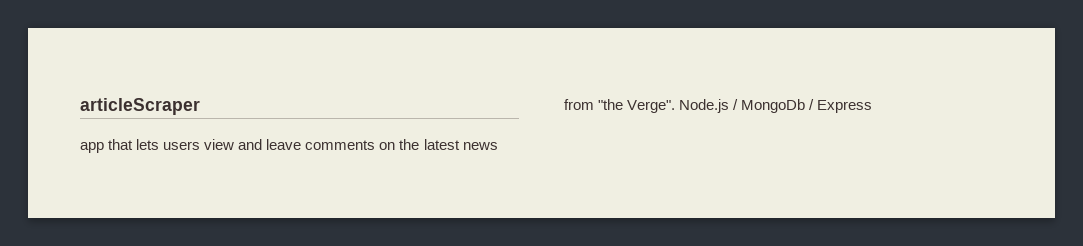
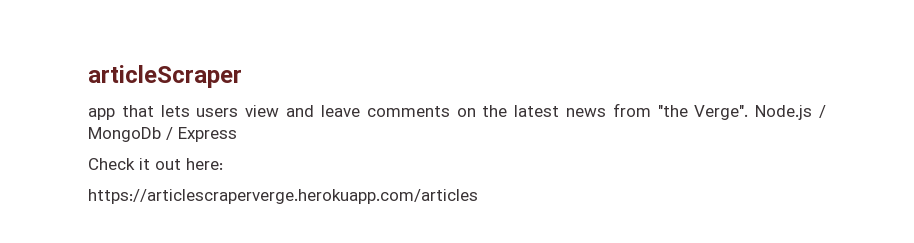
(873, 106) none -> [88,158,223,170] [88,189,478,204] // Check it out here: // https://articlescraperverge.herokuapp.com/articles

